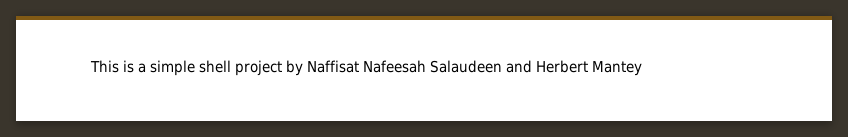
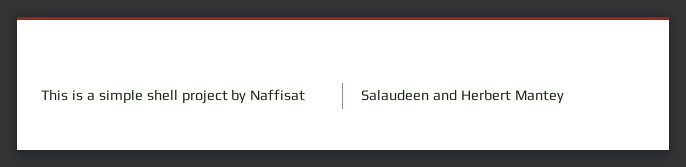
[363,60,426,73] Nafeesah -> (306, 95) none

